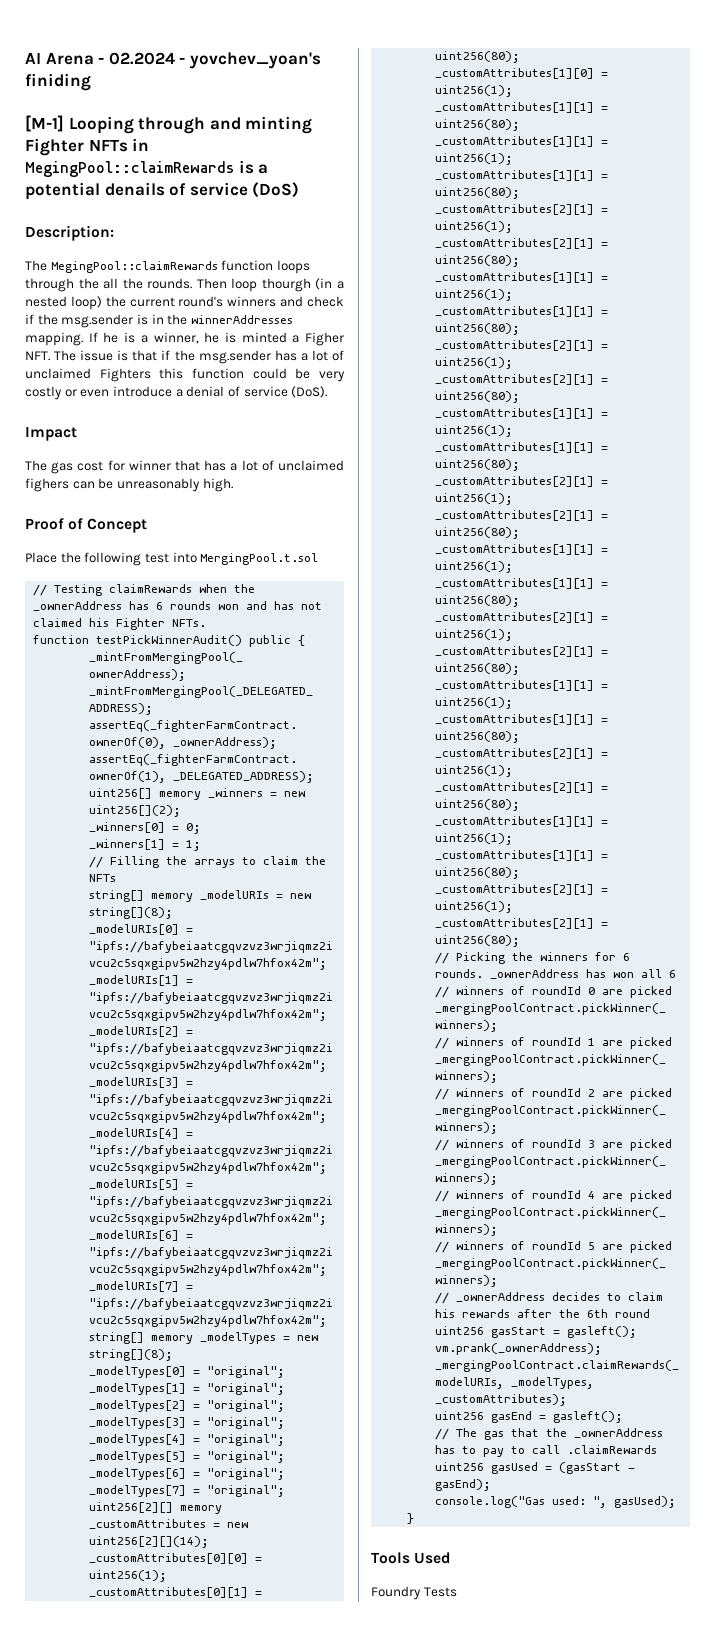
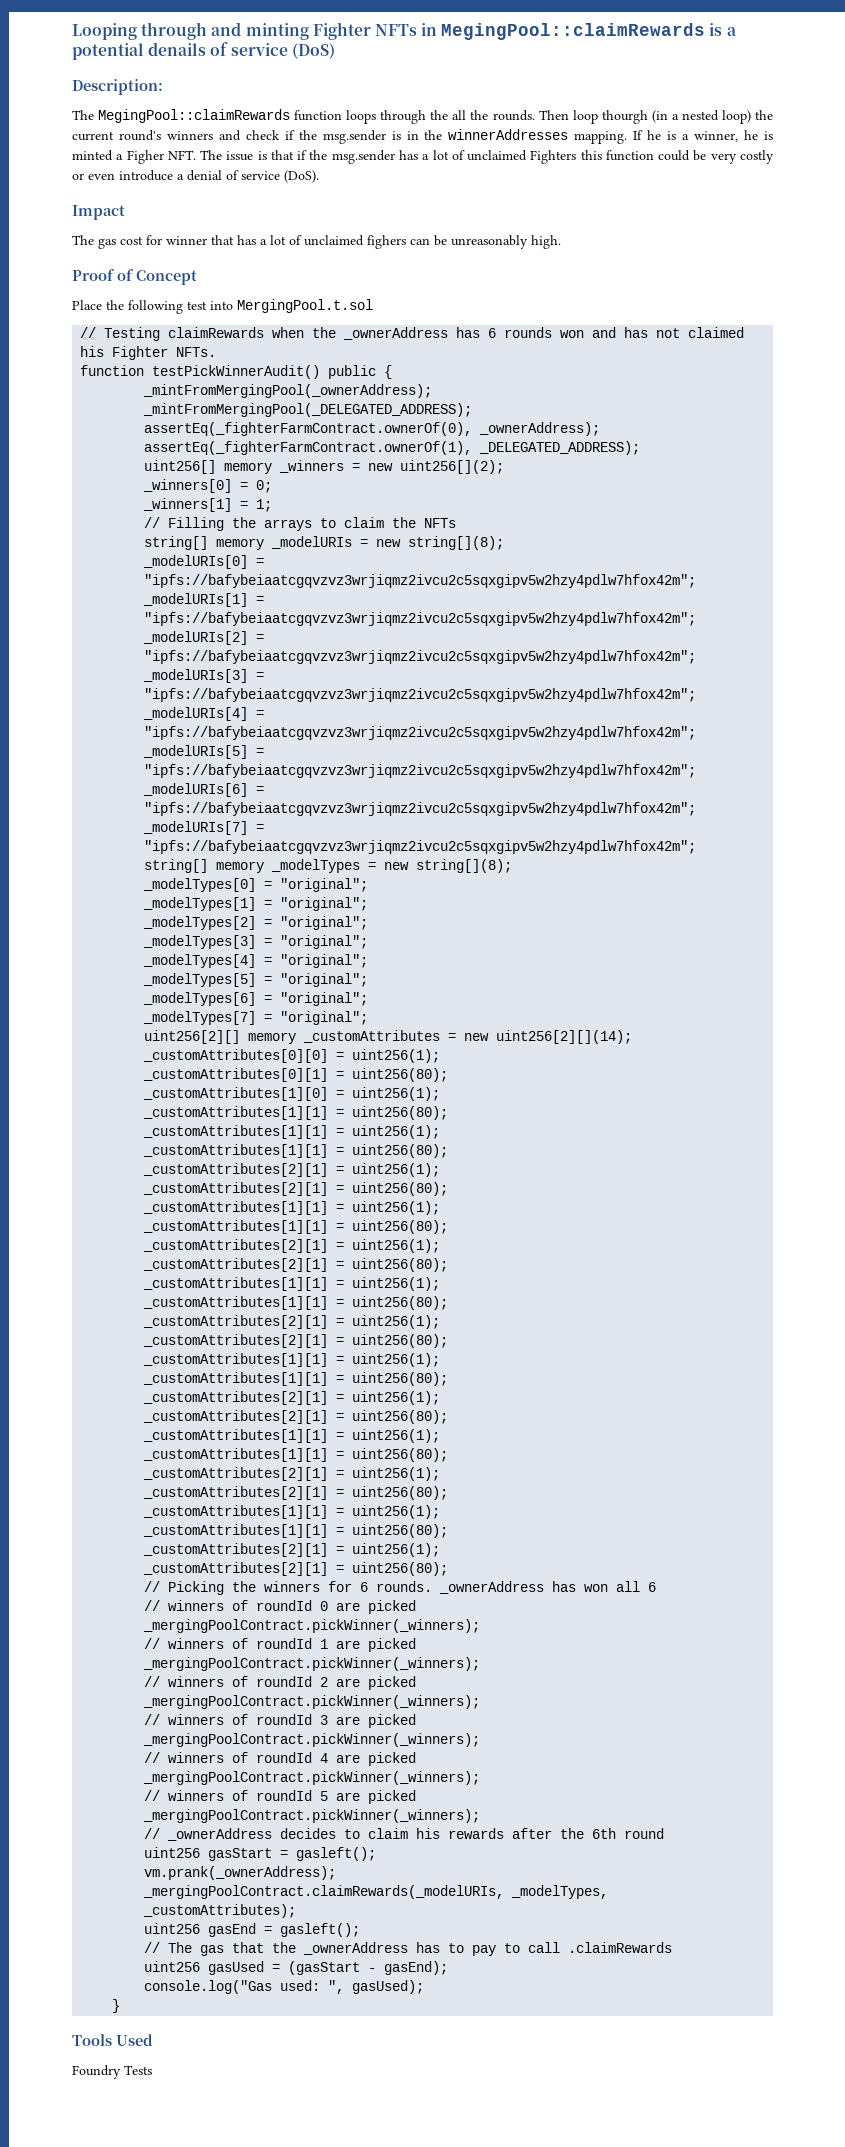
[25,52,321,69] [25,73,91,91] [25,115,64,132] AI Arena - 02.2024 - yovchev_yoan's finiding // [M-1] -> (72, 31) none

